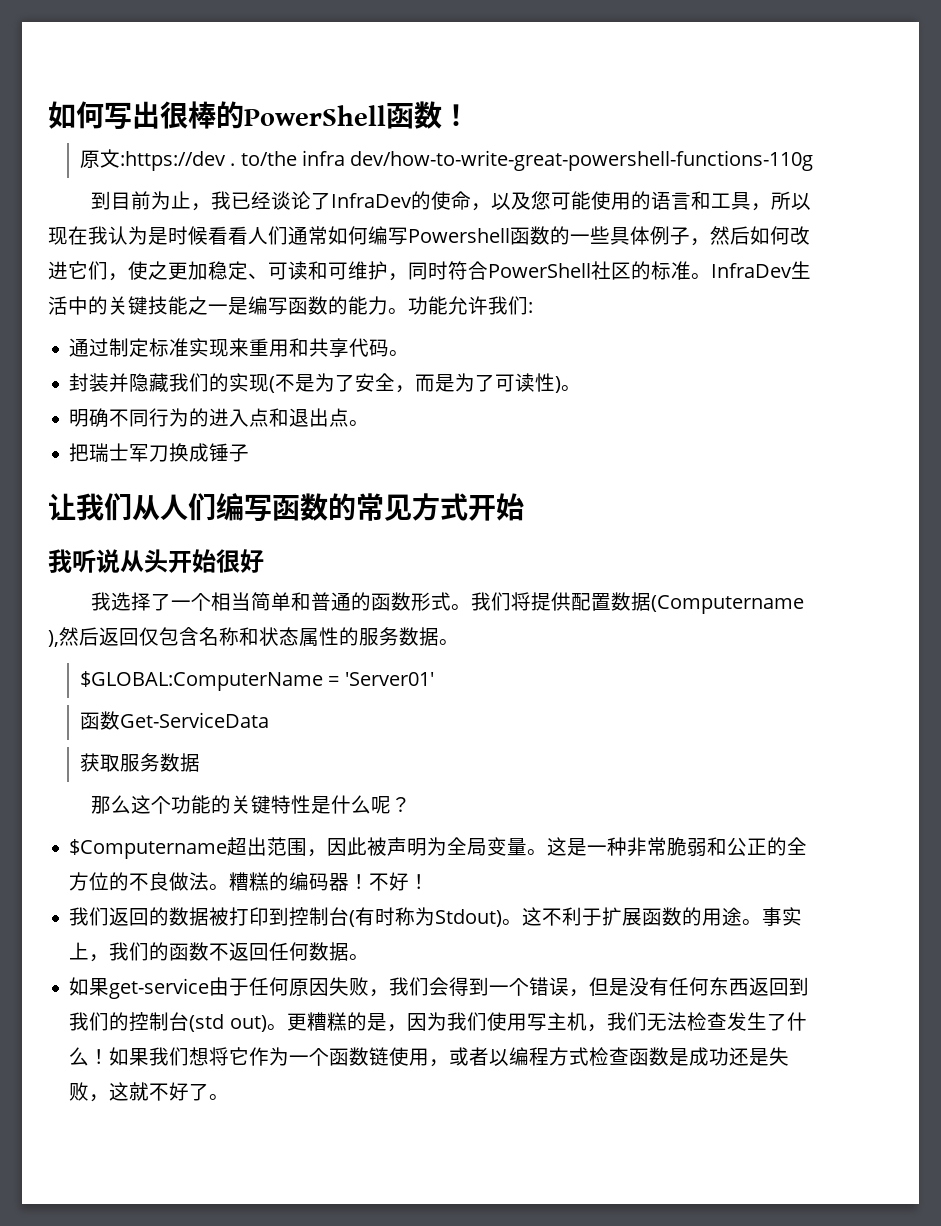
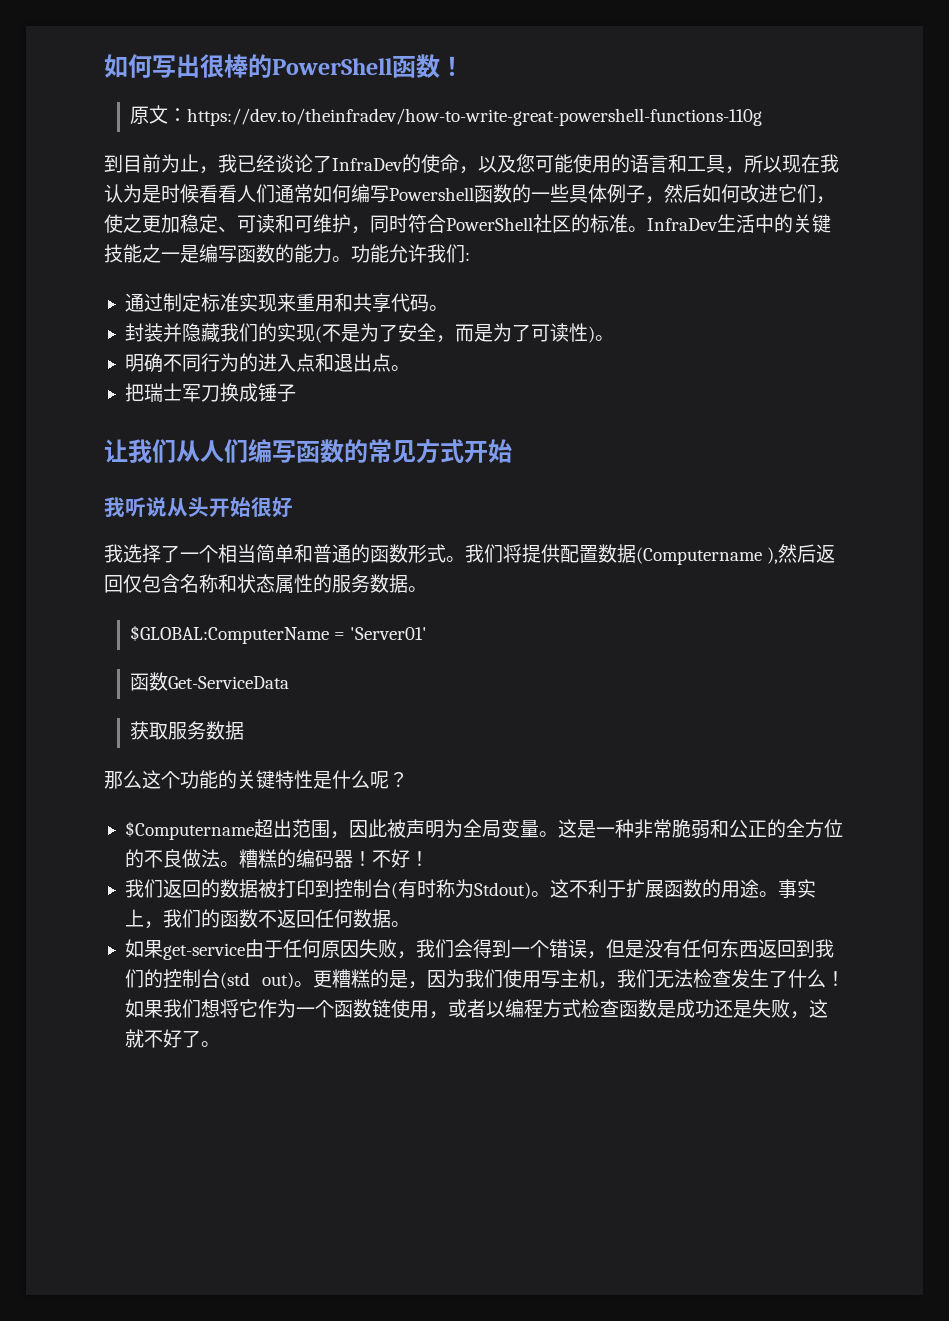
[120,150,814,171] :https://dev . to/the infra dev/how-to-write-great-powershell-functions-110g -> [168,108,763,126] ：https://dev.to/theinfradev/how-to-write-great-powershell-functions-110g

